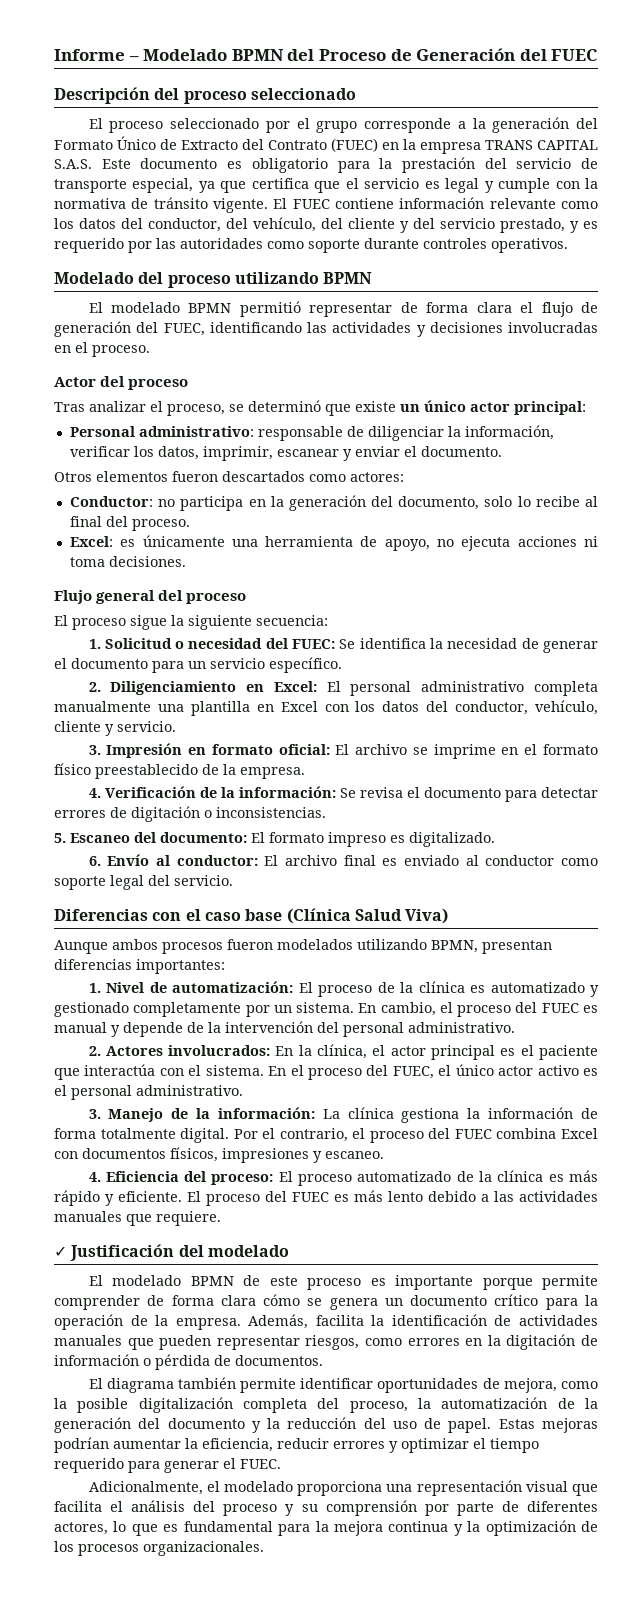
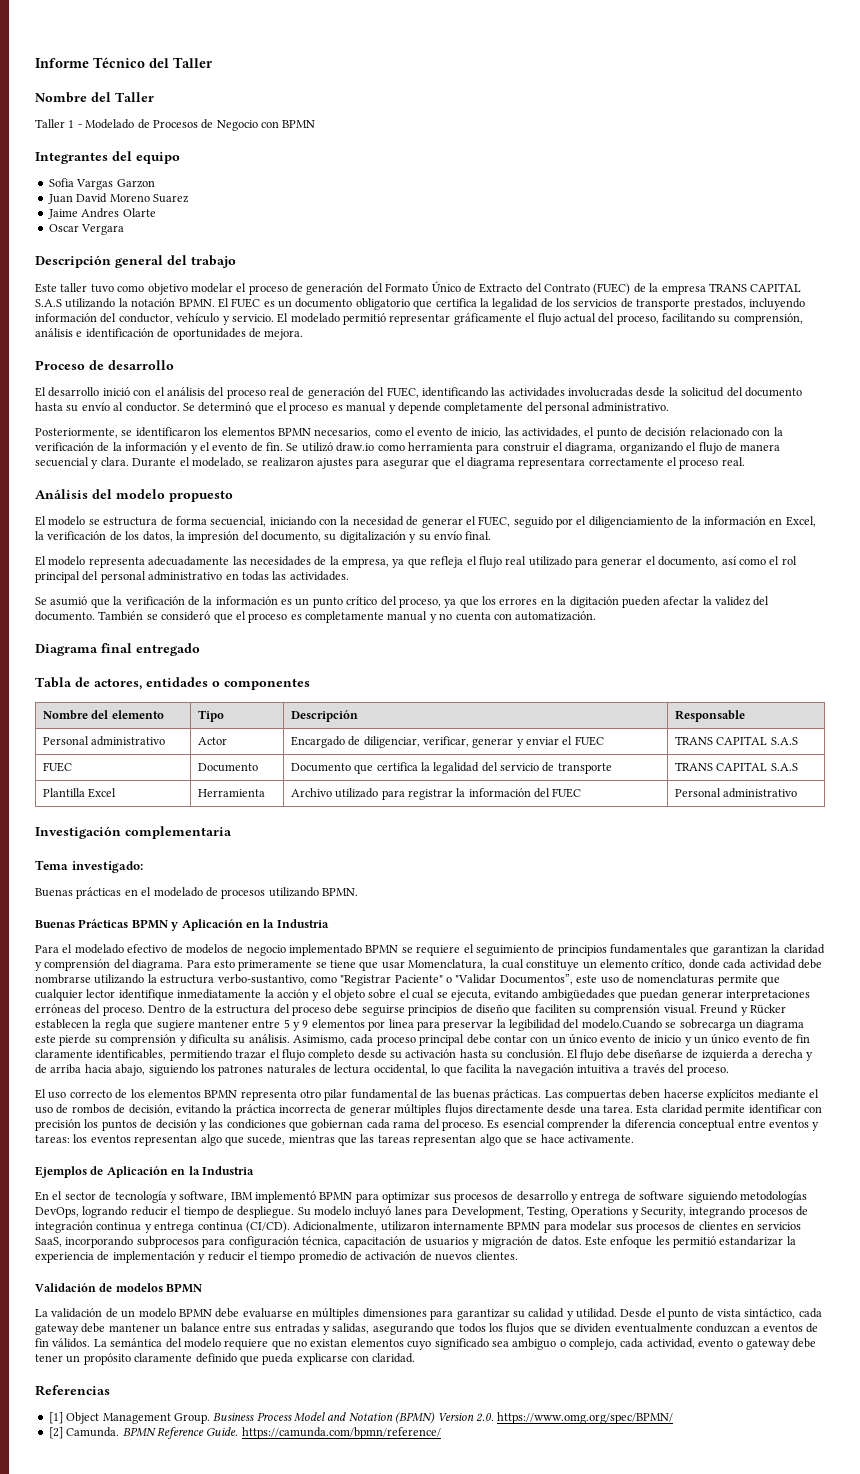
[128,48,598,61] [54,87,356,104] [88,118,486,133] – Modelado BPMN del Proceso de Generación del FUEC // Descripción del proceso seleccionado // El proceso seleccionado por el grupo corresponde a la -> [93,57,213,68] [35,92,154,103] [35,119,316,131] [35,151,180,164] [48,178,155,190] [47,193,189,204] [47,208,156,219] [48,224,125,235] [35,255,236,268] [35,283,303,295] Técnico del Taller // Nombre del Taller // Taller 1 - Modelado de Procesos de Negocio con BPMN // Integrantes del equipo // Sofia Vargas Garzon // Juan David Moreno Suarez // Jaime Andres Olarte // Oscar Vergara // Descripción general del trabajo // Este taller tuvo como objetivo modelar el proceso de
[382,142,399,150] en -> [633,283,646,293] de
[54,157,598,173] [54,178,598,193] [54,197,598,213] [54,217,598,233] [54,238,568,253] [54,272,373,288] [88,301,573,317] S.A.S. Este documento es obligatorio para la prestación del servicio de transporte especial, ya que certifica que el servicio es legal y cumple con la normativa de tránsito vigente. El FUEC contiene información relevante como los datos del conductor, del vehículo, del cliente y del servicio prestado, y es requerido por las autoridades como soporte durante controles operativos. // Modelado del proceso utilizando BPMN // El modelado BPMN permitió representar de forma clara el flujo -> [35,298,805,310] [35,313,803,325] [35,328,304,340] [35,360,174,370] [35,387,290,399] S.A.S utilizando la notación BPMN. El FUEC es un documento obligatorio que certifica la legalidad de los servicios de transporte prestados, incluyendo información del conductor, vehículo y servicio. El modelado permitió representar gráficamente el flujo actual del proceso, facilitando su comprensión, análisis e identificación de oportunidades de mejora. // Proceso de desarrollo // El desarrollo inició con el análisis del proceso real
[416,322,598,337] [54,342,150,357] [54,376,189,390] [54,400,586,416] [69,425,554,441] [69,446,502,461] [54,471,404,482] [69,495,598,511] [69,516,190,531] [69,535,598,551] [69,556,186,567] [54,590,247,604] [54,615,328,630] [88,638,426,649] y decisiones involucradas en el proceso. // Actor del proceso // Tras analizar el proceso, se determinó que existe un único actor principal: // Personal administrativo: responsable de diligenciar la información, verificar los datos, imprimir, escanear y enviar el documento. // Otros elementos fueron descartados como actores: // Conductor: no participa en la generación del documento, solo lo recibe al final del proceso. // Excel: es únicamente una herramienta de apoyo, no ejecuta acciones ni toma decisiones. // Flujo general del proceso // El proceso sigue la siguiente secuencia: // 1. Solicitud o necesidad del FUEC: Se identifica -> [568,387,802,397] [35,402,670,414] [35,427,783,439] [35,442,781,454] [35,457,745,469] [35,489,233,502] [35,516,337,527] involucradas desde la solicitud del documento hasta su envío al conductor. Se determinó que el proceso es manual y depende completamente del personal administrativo. // Posteriormente, se identificaron los elementos BPMN necesarios, como el evento de inicio, las actividades, el punto de decisión relacionado con la verificación de la información y el evento de fin. Se utilizó draw.io como herramienta para construir el diagrama, organizando el flujo de manera secuencial y clara. Durante el modelado, se realizaron ajustes para asegurar que el diagrama representara correctamente el proceso real. // Análisis del modelo propuesto // El modelo se estructura de forma secuencial, iniciando con
[71,657,342,673] [88,681,598,696] [54,700,598,716] [54,721,176,736] [88,743,598,759] [54,763,305,779] [88,786,598,802] [54,806,326,822] [54,832,495,847] [88,854,599,866] [54,875,233,890] [54,908,449,924] [54,939,552,954] [54,959,225,974] [88,981,600,997] [54,1002,598,1017] [54,1021,515,1037] [88,1044,599,1060] [54,1064,599,1080] [54,1085,243,1100] [88,1107,598,1123] [54,1128,598,1143] [54,1147,384,1163] [88,1170,599,1186] [54,1190,598,1206] [54,1211,221,1226] [54,1244,289,1261] [88,1275,598,1290] [54,1294,598,1310] [54,1314,598,1330] [54,1334,599,1350] [54,1354,323,1370] [88,1377,598,1393] [54,1397,598,1413] [54,1417,598,1433] [54,1437,539,1453] [54,1458,281,1473] [88,1480,598,1496] [54,1500,598,1516] [54,1520,599,1536] [54,1541,264,1556] documento para un servicio específico. // 2. Diligenciamiento en Excel: El personal administrativo completa manualmente una plantilla en Excel con los datos del conductor, vehículo, cliente y servicio. // 3. Impresión en formato oficial: El archivo se imprime en el formato físico preestablecido de la empresa. // 4. Verificación de la información: Se revisa el documento para detectar errores de digitación o inconsistencias. // 5. Escaneo del documento: El formato impreso es digitalizado. // 6. Envío al conductor: El archivo final es enviado al conductor como soporte legal del servicio. // Diferencias con el caso base (Clínica Salud Viva) // Aunque ambos procesos fueron modelados utilizando BPMN, presentan diferencias importantes: // 1. Nivel de automatización: El proceso de la clínica es automatizado y gestionado completamente por un sistema. En cambio, el proceso del FUEC es manual y depende de la intervención del personal administrativo. // 2. Actores involucrados: En la clínica, el actor principal es el paciente que interactúa con el sistema. En el proceso del FUEC, el único actor activo es el personal administrativo. // 3. Manejo de la información: La clínica gestiona la información de forma totalmente digital. Por el contrario, el proceso del FUEC combina Excel con documentos físicos, impresiones y escaneo. // 4. Eficiencia del proceso: El proceso automatizado de la clínica es más rápido y eficiente. El proceso del FUEC es más lento debido a las actividades manuales que requiere. // ✓ Justificación del modelado // El modelado BPMN de este proceso es importante porque permite comprender de forma clara cómo se genera un documento crítico para la operación de la empresa. Además, facilita la identificación de actividades manuales que pueden representar riesgos, como errores en la digitación de información o pérdida de documentos. // El diagrama también permite identificar oportunidades de mejora, como la posible digitalización completa del proceso, la automatización de la generación del documento y la reducción del uso de papel. Estas mejoras podrían aumentar la eficiencia, reducir errores y optimizar el tiempo requerido para generar el FUEC. // Adicionalmente, el modelado proporciona una representación visual que facilita el análisis del proceso y su comprensión por parte de diferentes actores, lo que es fundamental para la mejora continua y la optimización de los procesos organizacionales. -> [478,516,816,528] [35,531,492,543] [35,556,797,568] [35,571,349,583] [35,596,770,608] [35,611,597,623] [35,643,200,656] [35,677,310,690] [42,710,164,720] [197,710,224,722] [290,710,358,722] [674,710,745,722] [42,736,166,746] [197,737,227,745] [290,736,604,748] [674,736,798,745] [42,762,72,772] [197,763,258,772] [290,762,612,774] [674,762,798,771] [42,788,117,798] [197,789,265,797] [290,788,582,800] [674,788,798,798] [35,826,232,839] [35,860,143,873] [35,887,358,899] [35,919,329,931] [35,944,825,956] [35,959,822,971] [35,974,780,986] [35,989,811,1001] [35,1004,786,1016] [35,1019,805,1031] [35,1033,811,1046] [35,1049,813,1061] [35,1064,729,1076] [35,1089,819,1101] [35,1103,822,1116] [35,1119,820,1131] [35,1134,634,1146] [35,1166,254,1178] [35,1191,807,1203] [35,1206,809,1218] [35,1221,802,1233] [35,1236,796,1248] [35,1251,518,1263] [35,1283,203,1293] [35,1307,822,1320] [35,1323,819,1335] [35,1338,817,1350] [35,1353,416,1365] [35,1385,110,1396] [48,1412,674,1424] [48,1427,441,1439] FUEC, seguido por el diligenciamiento de la información en Excel, la verificación de los datos, la impresión del documento, su digitalización y su envío final. // El modelo representa adecuadamente las necesidades de la empresa, ya que refleja el flujo real utilizado para generar el documento, así como el rol principal del personal administrativo en todas las actividades. // Se asumió que la verificación de la información es un punto crítico del proceso, ya que los errores en la digitación pueden afectar la validez del documento. También se consideró que el proceso es completamente manual y no cuenta con automatización. // Diagrama final entregado // Tabla de actores, entidades o componentes // Nombre del elemento | Tipo | Descripción | Responsable // Personal administrativo | Actor | Encargado de diligenciar, verificar, generar y enviar el FUEC | TRANS CAPITAL S.A.S // FUEC | Documento | Documento que certifica la legalidad del servicio de transporte | TRANS CAPITAL S.A.S // Plantilla Excel | Herramienta | Archivo utilizado para registrar la información del FUEC | Personal administrativo // Investigación complementaria // Tema investigado: // Buenas prácticas en el modelado de procesos utilizando BPMN. // Buenas Prácticas BPMN y Aplicación en la Industria // Para el modelado efectivo de modelos de negocio implementado BPMN se requiere el seguimiento de principios fundamentales que garantizan la claridad y comprensión del diagrama. Para esto primeramente se tiene que usar Momenclatura, la cual constituye un elemento crítico, donde cada actividad debe nombrarse utilizando la estructura verbo-sustantivo, como "Registrar Paciente" o "Validar Documentos”, este uso de nomenclaturas permite que cualquier lector identifique inmediatamente la acción y el objeto sobre el cual se ejecuta, evitando ambigüedades que puedan generar interpretaciones erróneas del proceso. Dentro de la estructura del proceso debe seguirse principios de diseño que faciliten su comprensión visual. Freund y Rücker establecen la regla que sugiere mantener entre 5 y 9 elementos por linea para preservar la legibilidad del modelo.Cuando se sobrecarga un diagrama este pierde su comprensión y dificulta su análisis. Asimismo, cada proceso principal debe contar con un único evento de inicio y un único evento de fin claramente identificables, permitiendo trazar el flujo completo desde su activación hasta su conclusión. El flujo debe diseñarse de izquierda a derecha y de arriba hacia abajo, siguiendo los patrones naturales de lectura occidental, lo que facilita la navegación intuitiva a través del proceso. // El uso correcto de los elementos BPMN representa otro pilar fundamental de las buenas prácticas. Las compuertas deben hacerse explícitos mediante el uso de rombos de decisión, evitando la práctica incorrecta de generar múltiples flujos directamente desde una tarea. Esta claridad permite identificar con precisión los puntos de decisión y las condiciones que gobiernan cada rama del proceso. Es esencial comprender la diferencia conceptual entre eventos y tareas: los eventos representan algo que sucede, mientras que las tareas representan algo que se hace activamente. // Ejemplos de Aplicación en la Industria // En el sector de tecnología y software, IBM implementó BPMN para optimizar sus procesos de desarrollo y entrega de software siguiendo metodologías DevOps, logrando reducir el tiempo de despliegue. Su modelo incluyó lanes para Development, Testing, Operations y Security, integrando procesos de integración continua y entrega continua (CI/CD). Adicionalmente, utilizaron internamente BPMN para modelar sus procesos de clientes en servicios SaaS, incorporando subprocesos para configuración técnica, capacitación de usuarios y migración de datos. Este enfoque les permitió estandarizar la experiencia de implementación y reducir el tiempo promedio de activación de nuevos clientes. // Validación de modelos BPMN // La validación de un modelo BPMN debe evaluarse en múltiples dimensiones para garantizar su calidad y utilidad. Desde el punto de vista sintáctico, cada gateway debe mantener un balance entre sus entradas y salidas, asegurando que todos los flujos que se dividen eventualmente conduzcan a eventos de fin válidos. La semántica del modelo requiere que no existan elementos cuyo significado sea ambiguo o complejo, cada actividad, evento o gateway debe tener un propósito claramente definido que pueda explicarse con claridad. // Referencias // [1] Object Management Group. Business Process Model and Notation (BPMN) Version 2.0. https://www.omg.org/spec/BPMN/ // [2] Camunda. BPMN Reference Guide. https://camunda.com/bpmn/reference/

